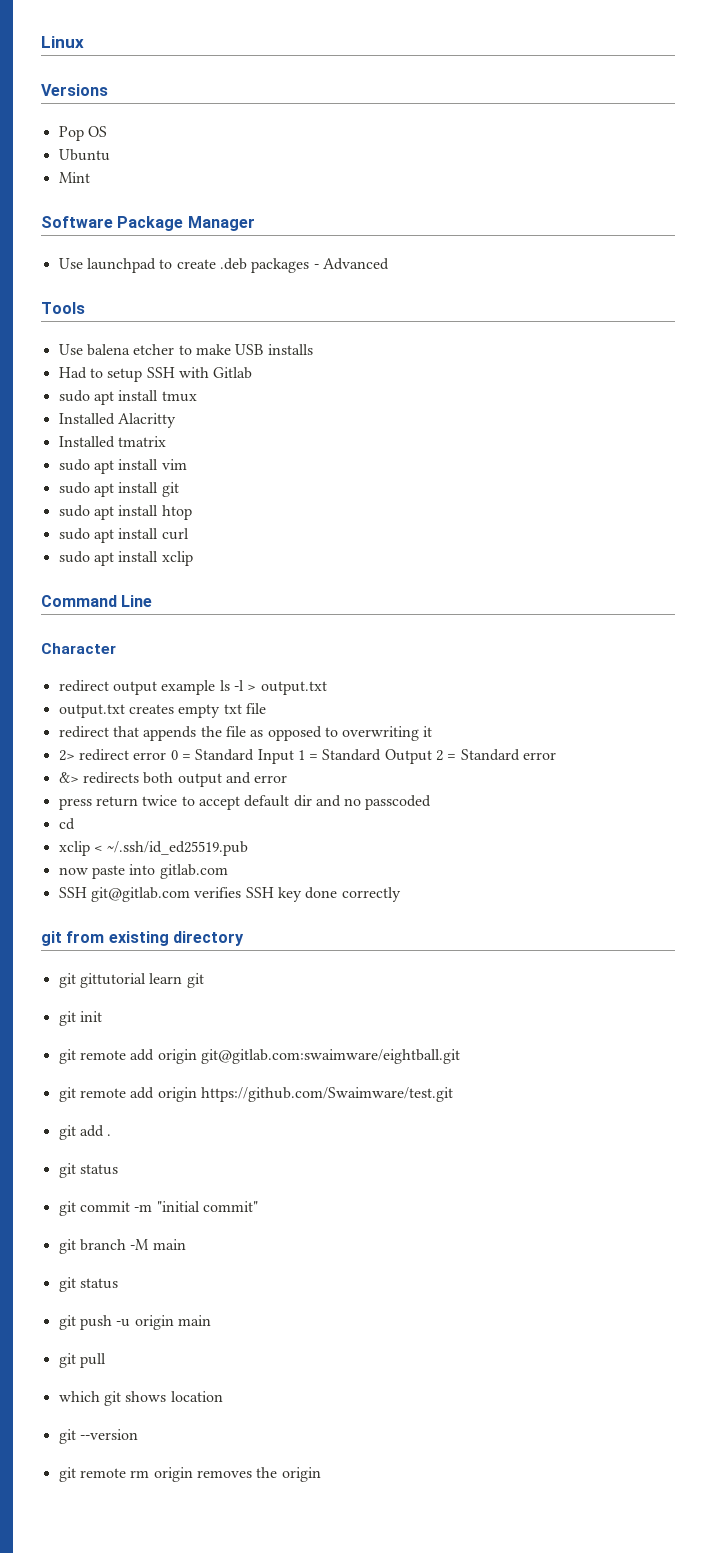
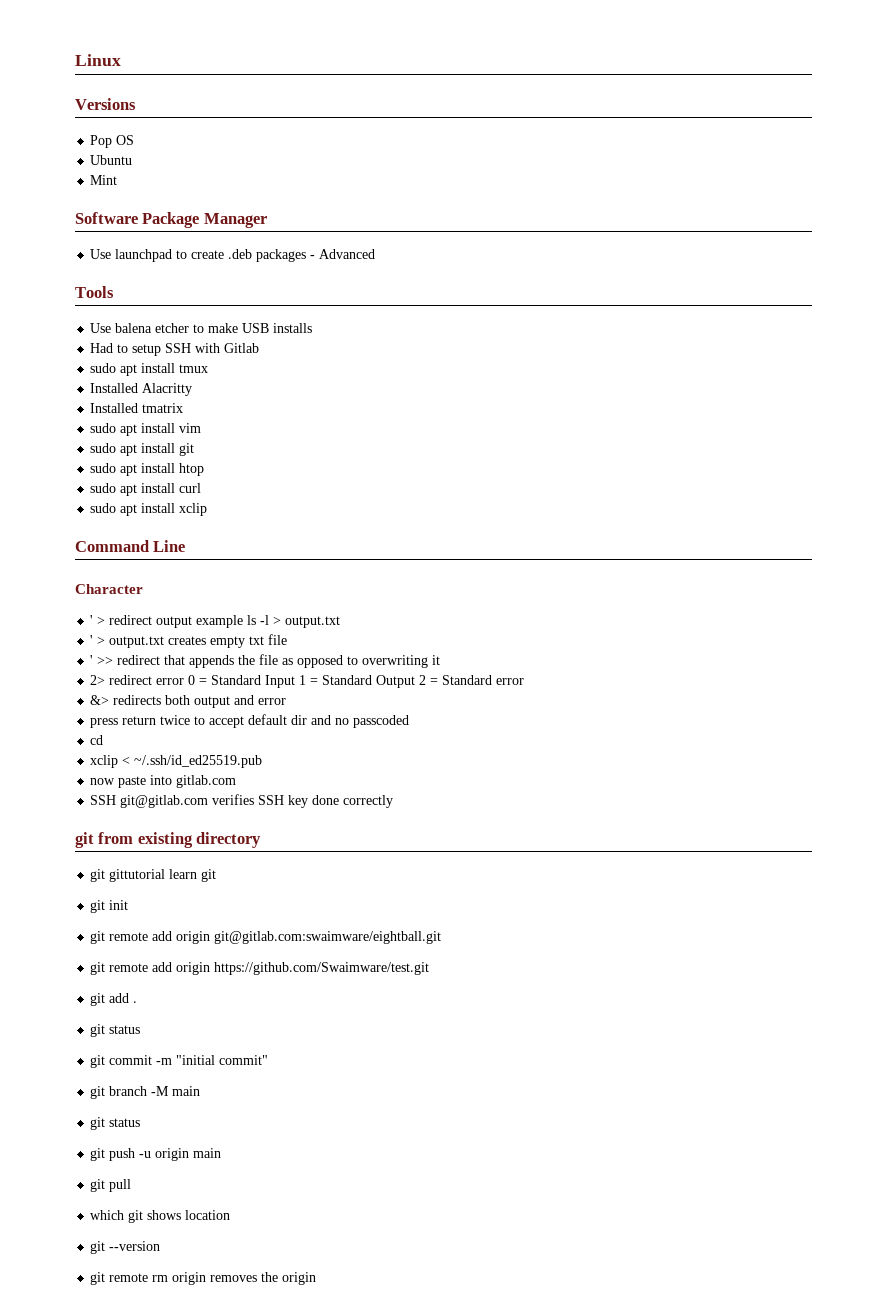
(116, 648) none -> [90,615,106,625] ' >
(327, 688) none -> [90,635,106,645] ' >
(266, 708) none -> [90,655,114,665] ' >>

